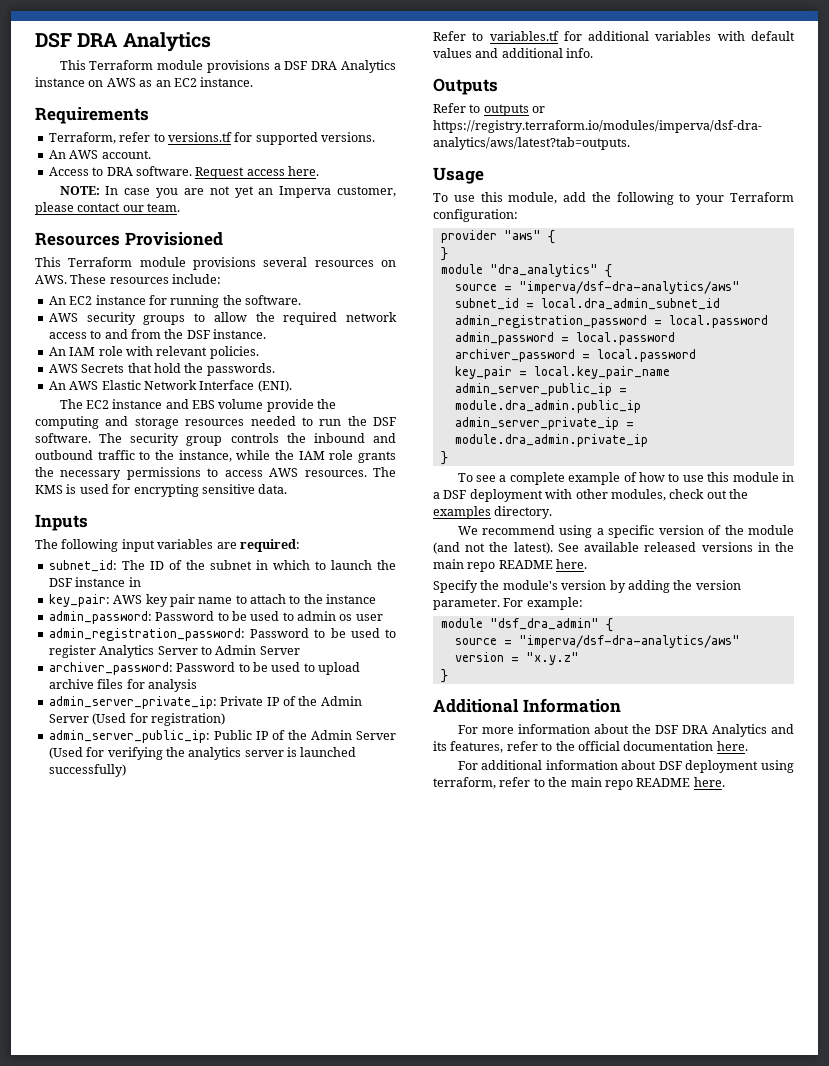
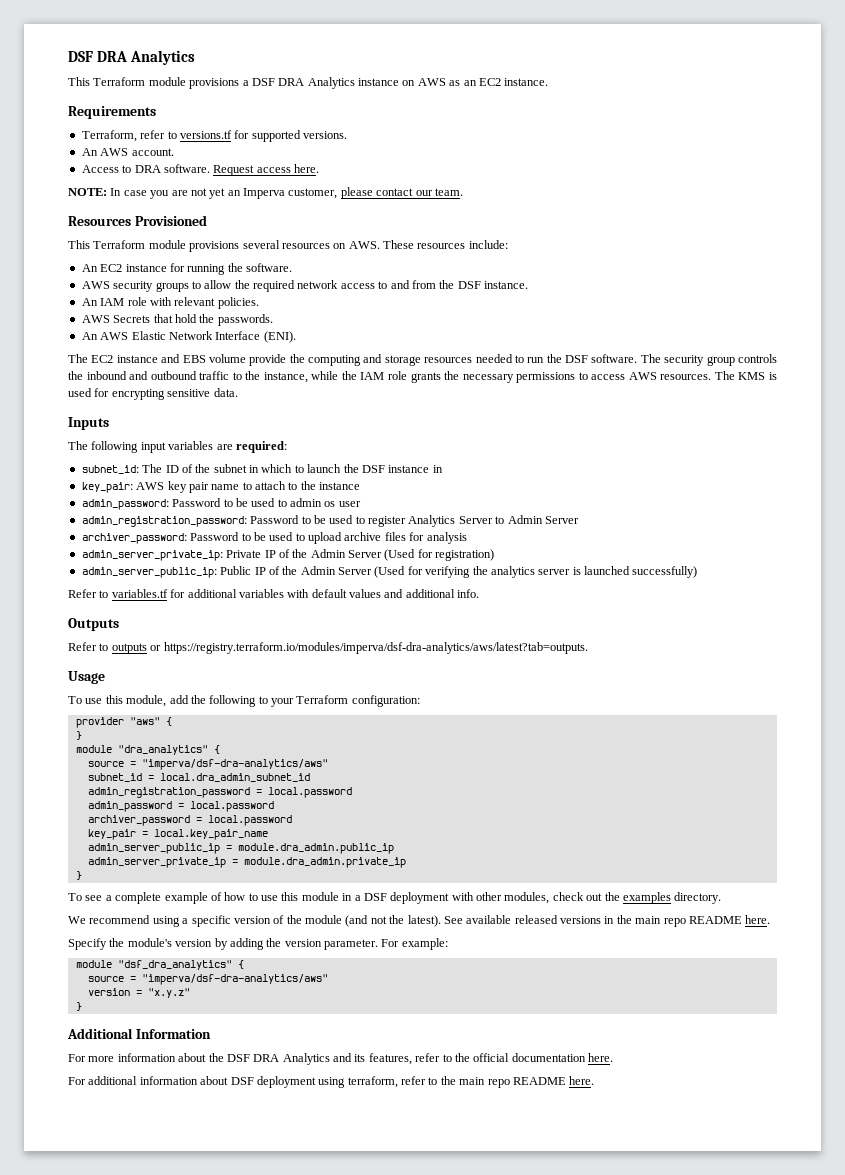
[489,618,599,630] "dsf_dra_admin" -> [117,960,232,970] "dsf_dra_analytics"

